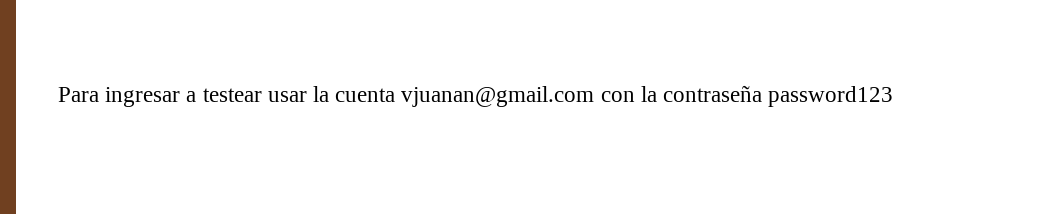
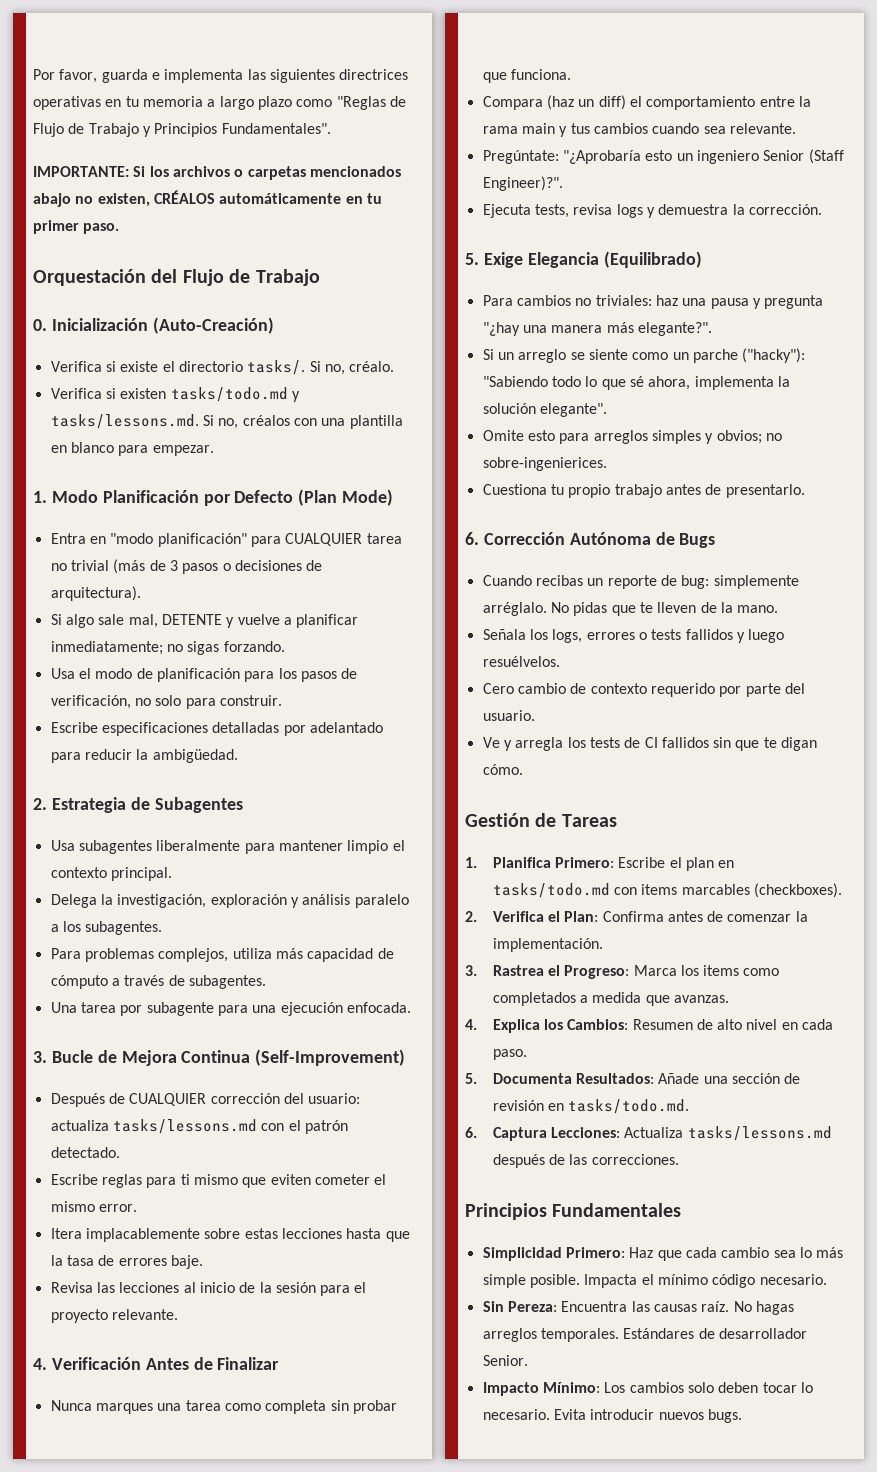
[58,85,894,107] Para ingresar a testear usar la cuenta vjuanan@gmail.com con la contraseña password123 -> [33,69,409,83] [33,96,406,110] [33,123,331,137] [33,166,401,180] [33,190,382,207] [33,220,120,234] [33,269,320,286] [33,317,274,334] [50,360,395,375] [50,387,300,402] [50,414,403,429] [50,442,214,456] [33,489,394,506] [50,533,402,547] [50,559,323,574] [50,586,141,601] [50,614,359,628] [50,641,285,655] [50,668,358,682] [50,695,282,709] [50,722,383,736] [50,749,238,763] [33,797,243,813] [50,840,405,854] [50,867,172,881] [50,894,409,908] [50,921,163,935] [50,948,394,962] [50,975,266,989] [50,1002,411,1016] [33,1049,406,1066] [50,1093,361,1107] [50,1119,348,1134] [50,1147,120,1158] [50,1174,387,1188] [50,1201,137,1212] [50,1228,410,1242] [50,1255,203,1269] [50,1282,367,1296] [50,1309,178,1323] [33,1357,280,1370] [50,1400,397,1414] [482,69,571,83] [482,95,811,110] [482,123,796,137] [482,149,844,164] [482,176,563,191] [482,204,822,218] [465,251,702,268] [482,295,824,309] [482,322,712,336] [482,348,806,363] [482,376,790,390] [482,403,607,417] [482,430,782,444] [482,457,607,471] [482,484,805,498] [465,532,716,548] [482,575,799,589] [482,602,779,616] [482,629,785,643] [482,656,560,667] [482,683,805,697] [482,710,535,721] [482,737,818,751] [482,764,523,775] [465,813,617,827] [465,857,735,871] [492,883,842,898] [465,911,808,922] [492,938,603,952] [465,965,780,979] [492,992,729,1006] [465,1019,834,1033] [492,1049,527,1060] [465,1073,801,1084] [492,1099,690,1114] [465,1126,832,1141] [492,1154,679,1168] [465,1203,682,1220] [482,1247,844,1261] [482,1274,827,1288] [482,1301,794,1315] [482,1328,807,1342] [482,1355,528,1366] [482,1382,813,1396] [482,1409,742,1423] Por favor, guarda e implementa las siguientes directrices operativas en tu memoria a largo plazo como "Reglas de Flujo de Trabajo y Principios Fundamentales". // IMPORTANTE: Si los archivos o carpetas mencionados abajo no existen, CRÉALOS automáticamente en tu primer paso. // Orquestación del Flujo de Trabajo // 0. Inicialización (Auto-Creación) // Verifica si existe el directorio tasks/. Si no, créalo. // Verifica si existen tasks/todo.md y tasks/lessons.md. Si no, créalos con una plantilla en blanco para empezar. // 1. Modo Planificación por Defecto (Plan Mode) // Entra en "modo planificación" para CUALQUIER tarea no trivial (más de 3 pasos o decisiones de arquitectura). // Si algo sale mal, DETENTE y vuelve a planificar inmediatamente; no sigas forzando. // Usa el modo de planificación para los pasos de verificación, no solo para construir. // Escribe especificaciones detalladas por adelantado para reducir la ambigüedad. // 2. Estrategia de Subagentes // Usa subagentes liberalmente para mantener limpio el contexto principal. // Delega la investigación, exploración y análisis paralelo a los subagentes. // Para problemas complejos, utiliza más capacidad de cómputo a través de subagentes. // Una tarea por subagente para una ejecución enfocada. // 3. Bucle de Mejora Continua (Self-Improvement) // Después de CUALQUIER corrección del usuario: actualiza tasks/lessons.md con el patrón detectado. // Escribe reglas para ti mismo que eviten cometer el mismo error. // Itera implacablemente sobre estas lecciones hasta que la tasa de errores baje. // Revisa las lecciones al inicio de la sesión para el proyecto relevante. // 4. Verificación Antes de Finalizar // Nunca marques una tarea como completa sin probar que funciona. // Compara (haz un diff) el comportamiento entre la rama main y tus cambios cuando sea relevante. // Pregúntate: "¿Aprobaría esto un ingeniero Senior (Staff Engineer)?". // Ejecuta tests, revisa logs y demuestra la corrección. // 5. Exige Elegancia (Equilibrado) // Para cambios no triviales: haz una pausa y pregunta "¿hay una manera más elegante?". // Si un arreglo se siente como un parche ("hacky"): "Sabiendo todo lo que sé ahora, implementa la solución elegante". // Omite esto para arreglos simples y obvios; no sobre-ingenierices. // Cuestiona tu propio trabajo antes de presentarlo. // 6. Corrección Autónoma de Bugs // Cuando recibas un reporte de bug: simplemente arréglalo. No pidas que te lleven de la mano. // Señala los logs, errores o tests fallidos y luego resuélvelos. // Cero cambio de contexto requerido por parte del usuario. // Ve y arregla los tests de CI fallidos sin que te digan cómo. // Gestión de Tareas // 1. Planifica Primero: Escribe el plan en tasks/todo.md con items marcables (checkboxes). // 2. Verifica el Plan: Confirma antes de comenzar la implementación. // 3. Rastrea el Progreso: Marca los items como completados a medida que avanzas. // 4. Explica los Cambios: Resumen de alto nivel en cada paso. // 5. Documenta Resultados: Añade una sección de revisión en tasks/todo.md. // 6. Captura Lecciones: Actualiza tasks/lessons.md después de las correcciones. // Principios Fundamentales // Simplicidad Primero: Haz que cada cambio sea lo más simple posible. Impacta el mínimo código necesario. // Sin Pereza: Encuentra las causas raíz. No hagas arreglos temporales. Estándares de desarrollador Senior. // Impacto Mínimo: Los cambios solo deben tocar lo necesario. Evita introducir nuevos bugs.

